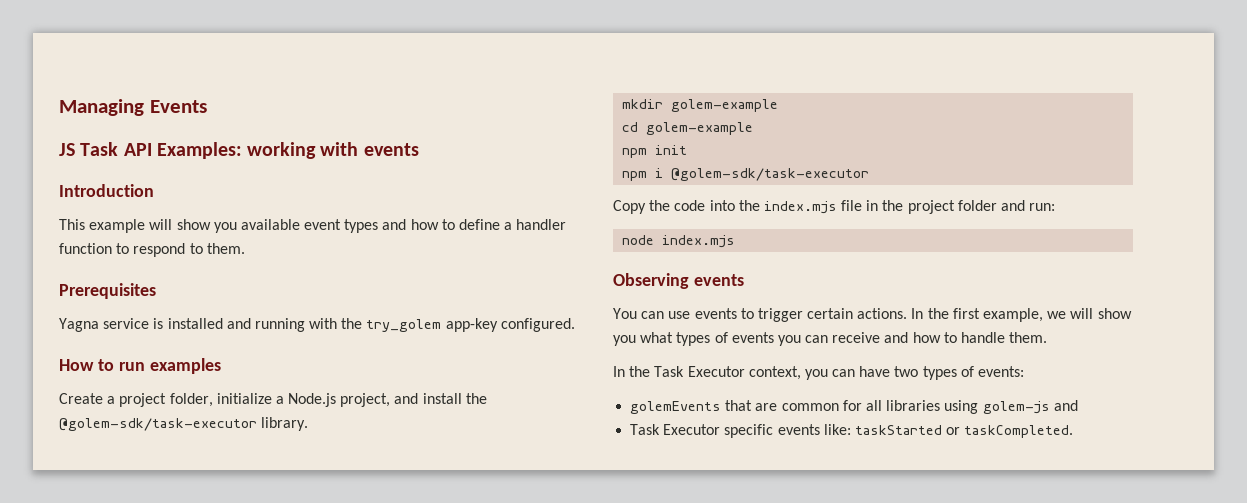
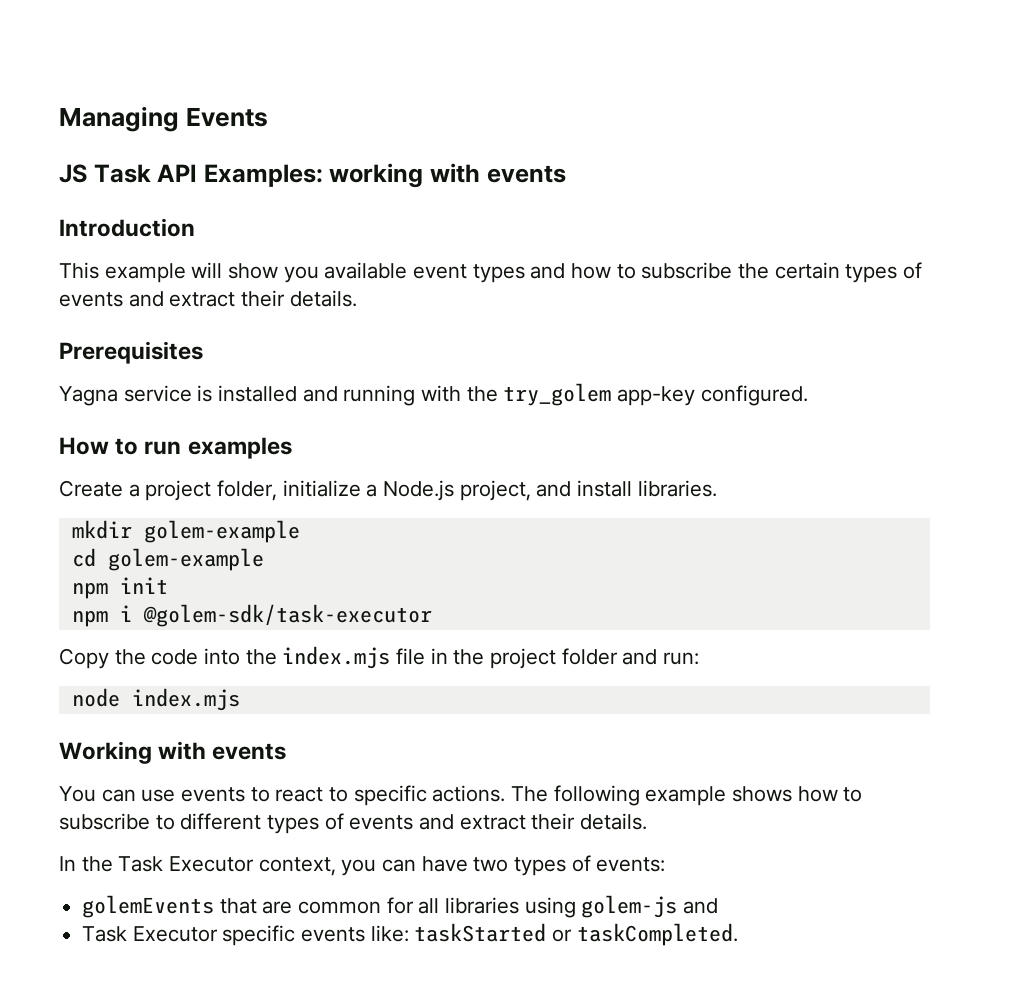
[459,219,567,230] [59,243,245,257] define a handler function to respond to them. -> [641,262,923,283] [59,290,357,307] subscribe the certain types of events and extract their details.
[465,393,487,404] [59,417,309,431] the @golem-sdk/task-executor library. -> [637,480,717,497] libraries.
[613,273,689,289] Observing -> [59,741,207,764] Working with
[757,308,1132,322] [613,332,1048,346] trigger certain actions. In the first example, we will show you what types of events you can receive and how to handle them. -> [275,785,863,806] [59,813,648,834] react to specific actions. The following example shows how to subscribe to different types of events and extract their details.

